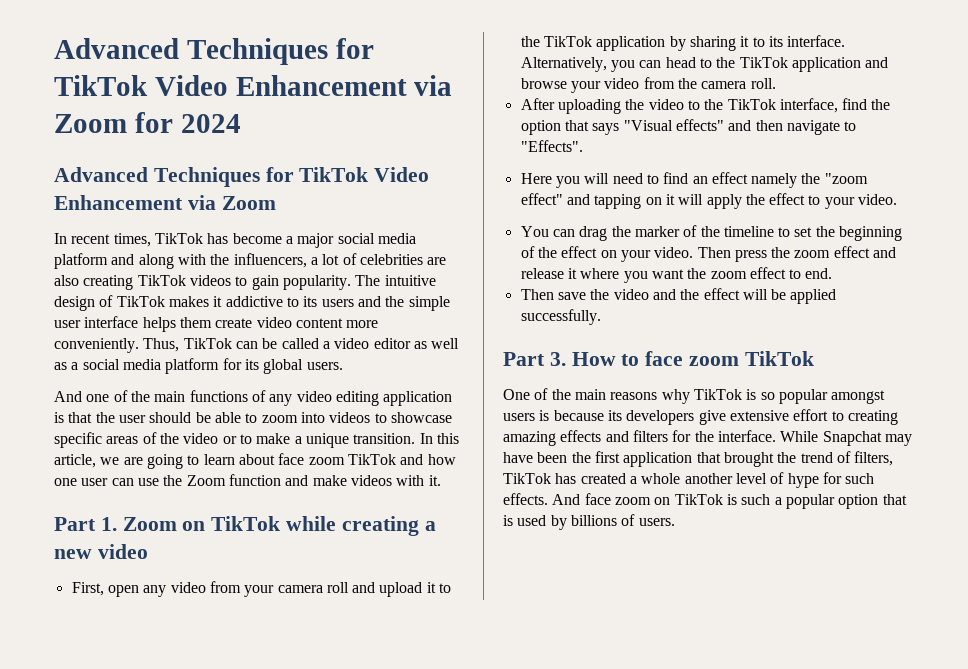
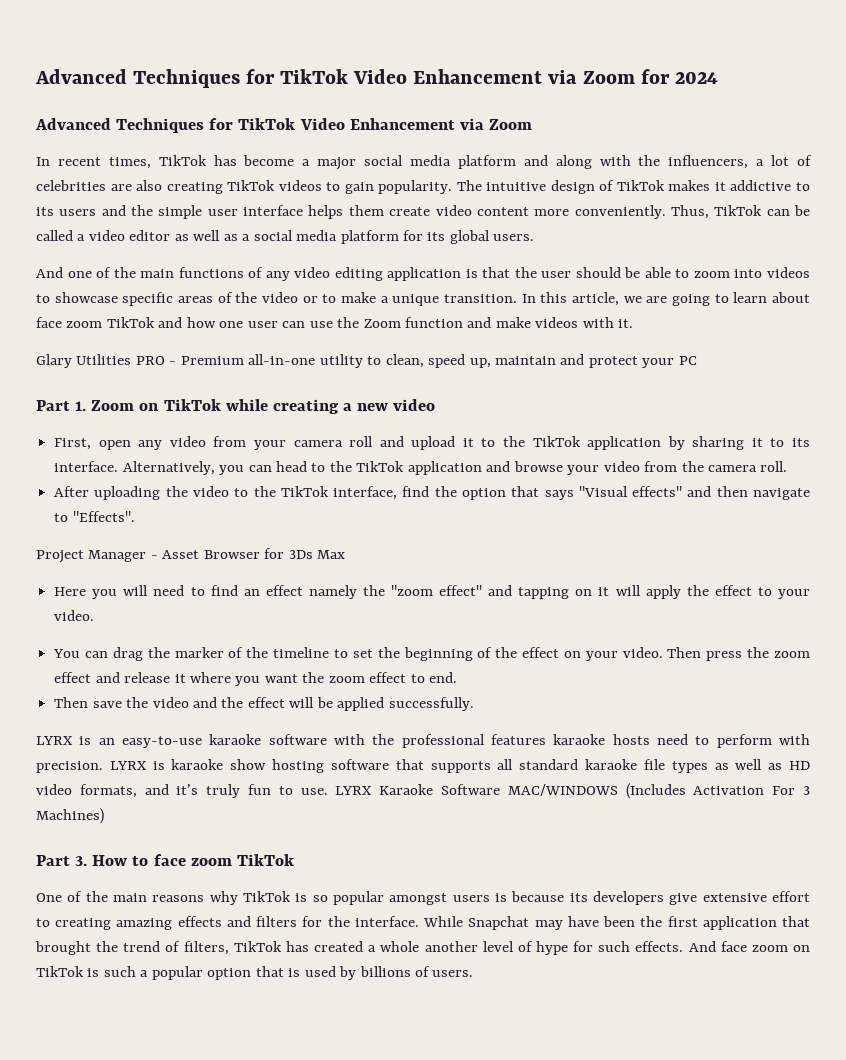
(441, 480) none -> [36,354,697,368] // Glary Utilities PRO - Premium all-in-one utility to clean, speed up, maintain and protect your PC
(583, 146) none -> [36,548,346,563] // Project Manager - Asset Browser for 3Ds Max
(601, 317) none -> [36,734,811,748] [36,759,811,773] [36,783,810,799] [36,808,104,824] // LYRX is an easy-to-use karaoke software with the professional features karaoke hosts need to perform with precision. LYRX is karaoke show hosting software that supports all standard karaoke file types as well as HD video formats, and it’s truly fun to use. LYRX Karaoke Software MAC/WINDOWS (Includes Activation For 3 Machines)

